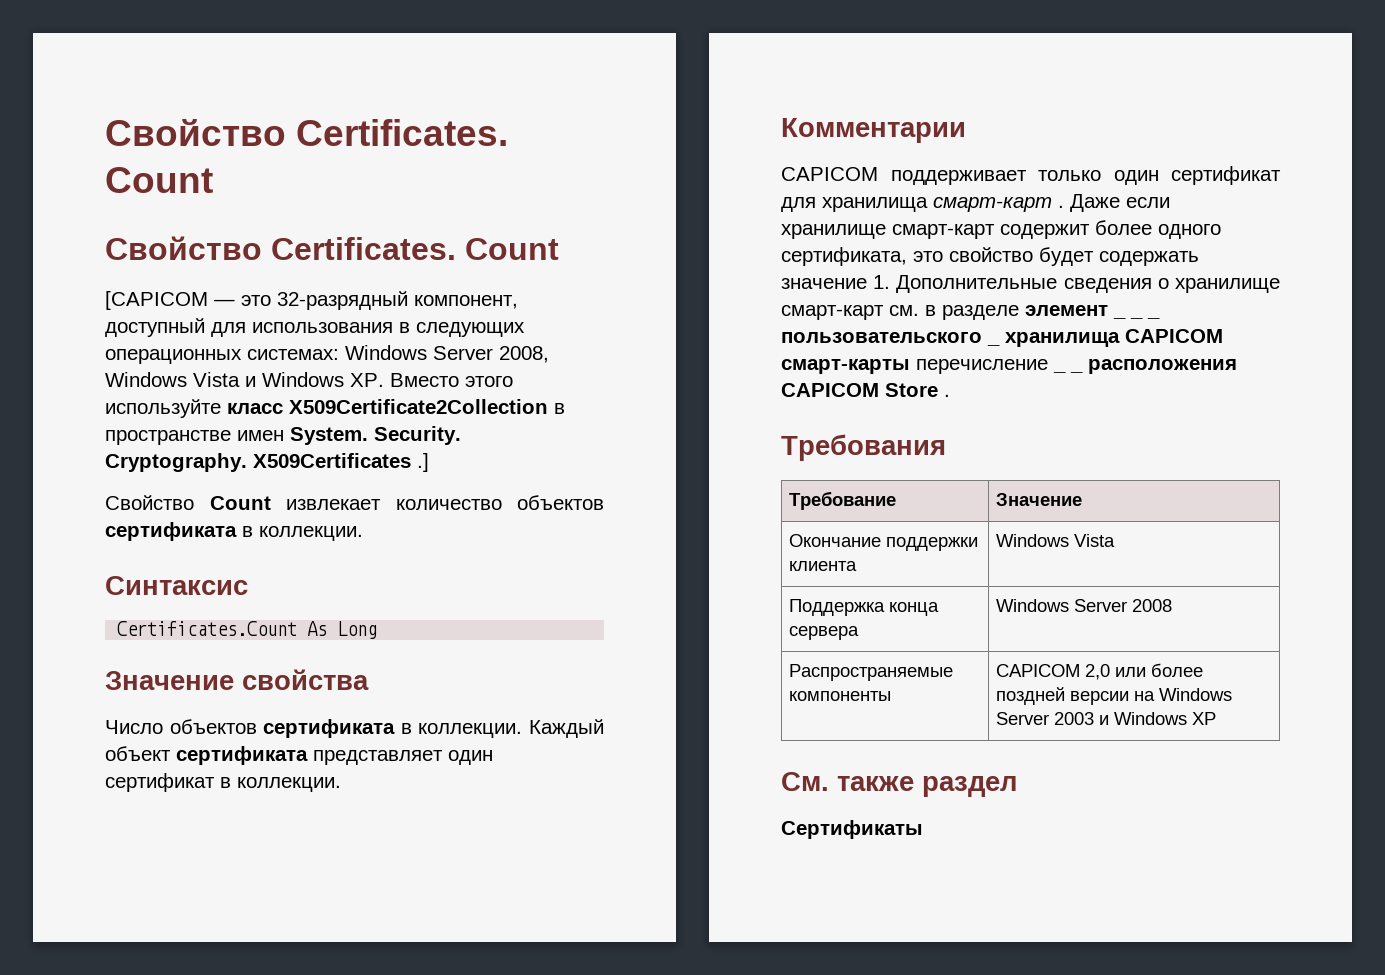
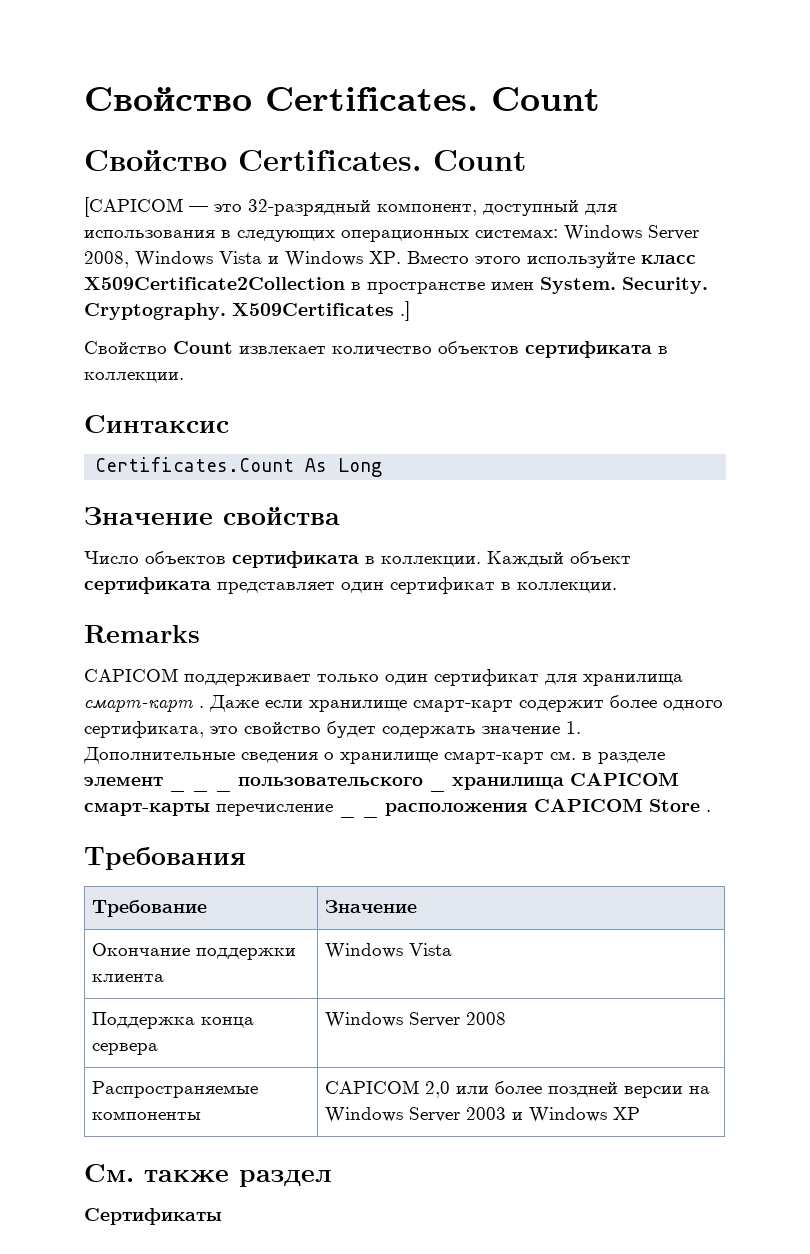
[781,118,966,143] Комментарии -> [84,625,200,643] Remarks

